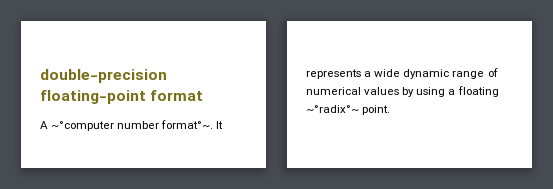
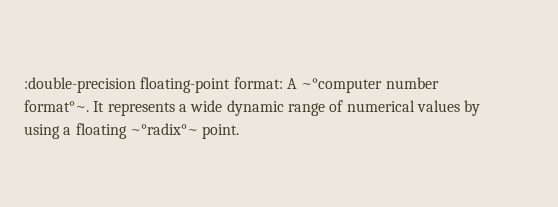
[40,69,167,83] [40,90,204,104] double-precision floating-point format // -> [24,77,283,93] :double-precision floating-point format:

